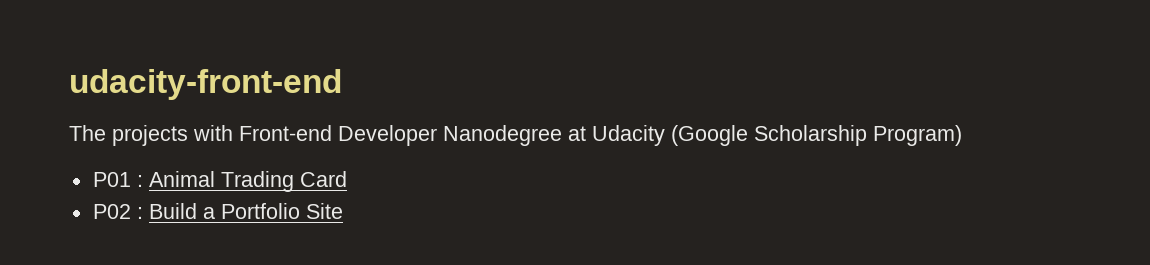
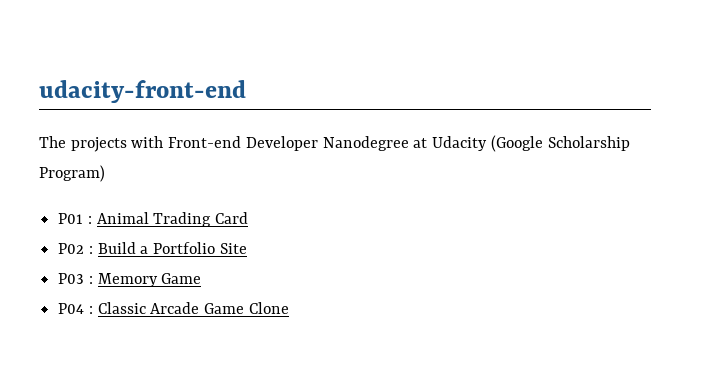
(343, 211) none -> [58,273,202,287] [58,302,289,314] // P03 : Memory Game // P04 : Classic Arcade Game Clone

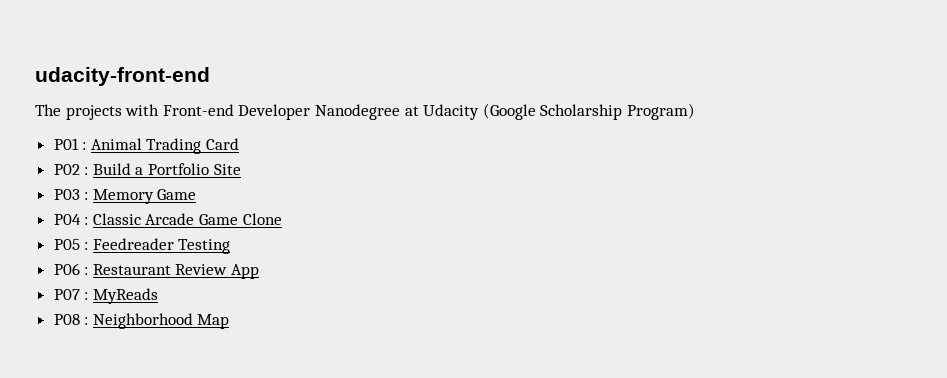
(289, 308) none -> [53,238,231,254] [53,263,260,279] [53,288,158,304] [53,313,230,329] // P05 : Feedreader Testing // P06 : Restaurant Review App // P07 : MyReads // P08 : Neighborhood Map

